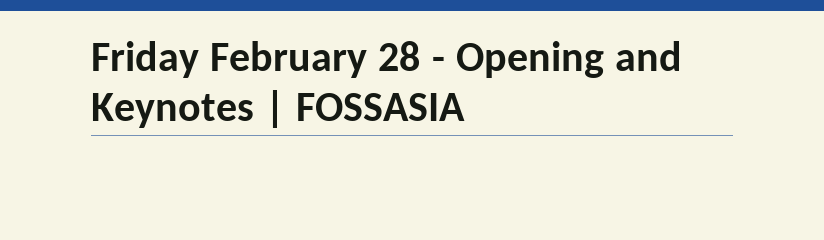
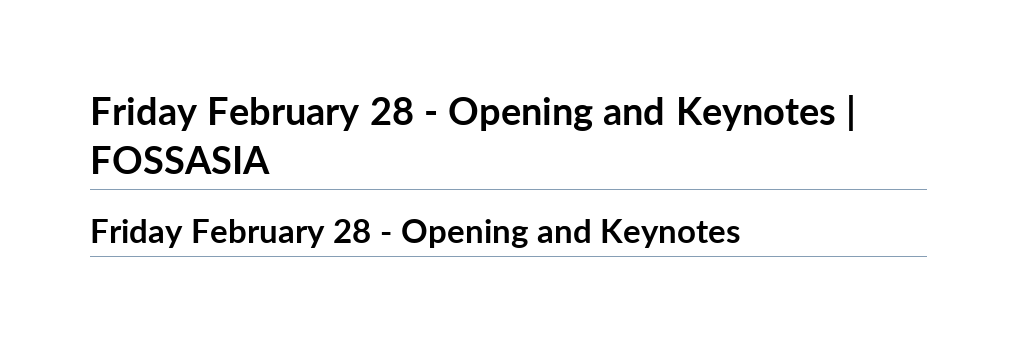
(466, 107) none -> [90,219,742,248] // Friday February 28 - Opening and Keynotes

